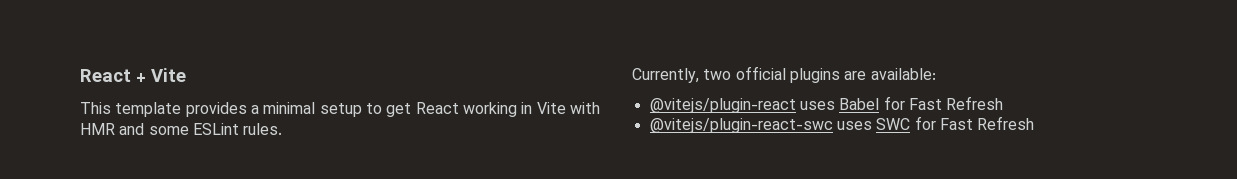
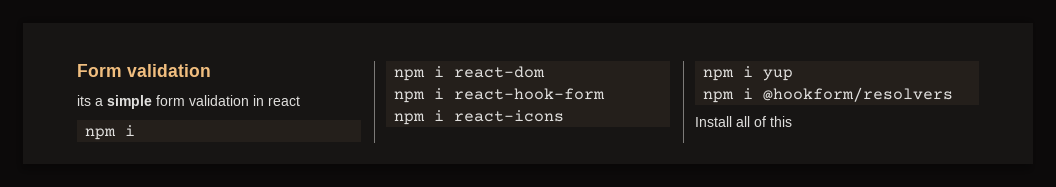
[80,68,186,82] [80,102,600,117] [80,123,283,135] [632,66,936,83] [649,96,1004,113] [649,116,1035,133] React + Vite // This template provides a minimal setup to get React working in Vite with HMR and some ESLint rules. // Currently, two official plugins are available: // @vitejs/plugin-react uses Babel for Fast Refresh // @vitejs/plugin-react-swc uses SWC for Fast Refresh -> [77,64,211,77] [77,95,300,109] [85,125,136,140] [394,66,546,81] [394,88,606,103] [394,110,565,125] [703,66,794,81] [703,87,954,103] [695,116,792,127] Form validation // its a simple form validation in react // npm i // npm i react-dom // npm i react-hook-form // npm i react-icons // npm i yup // npm i @hookform/resolvers // Install all of this

